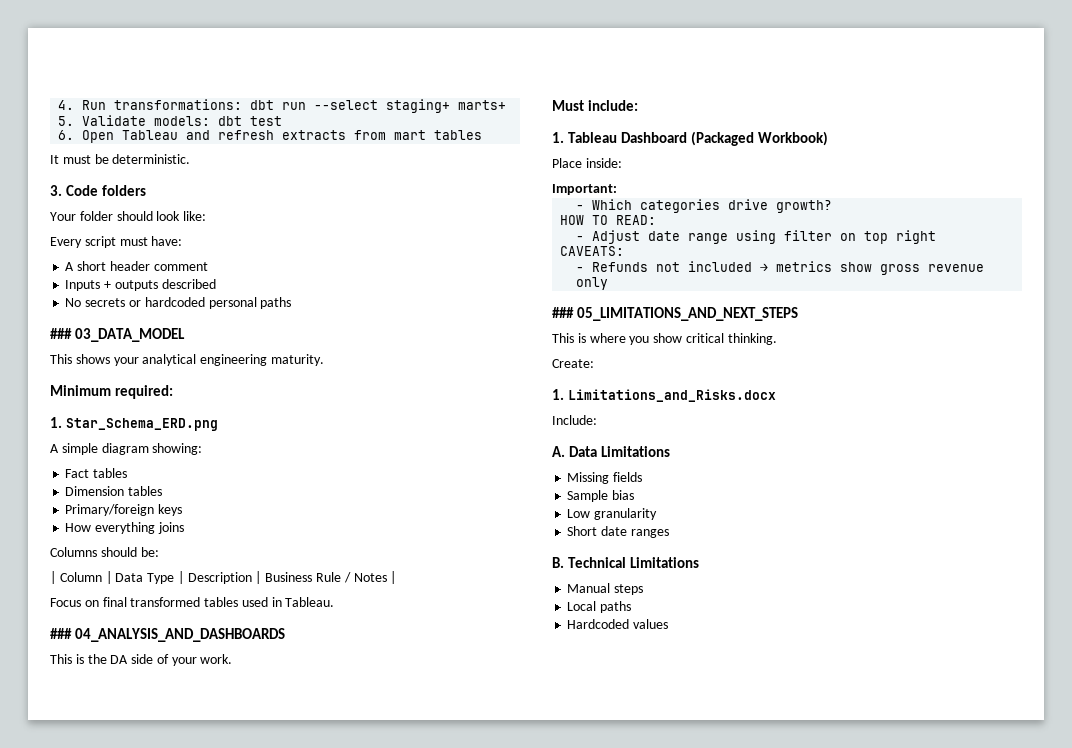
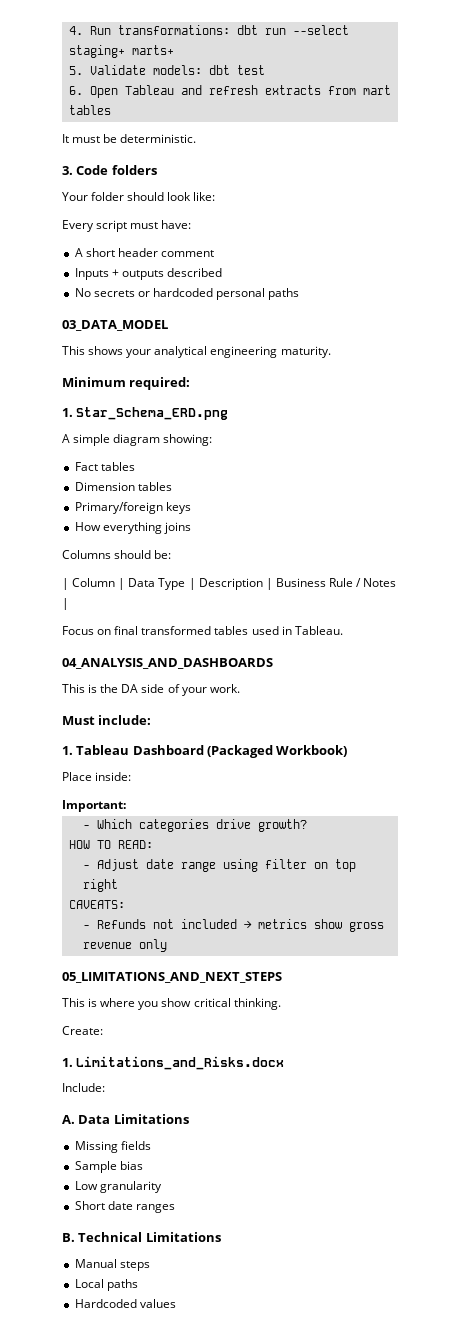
[50,328,72,339] ### -> (300, 294) none
[50,628,72,639] ### -> (343, 630) none
[552,307,574,318] ### -> (167, 945) none

